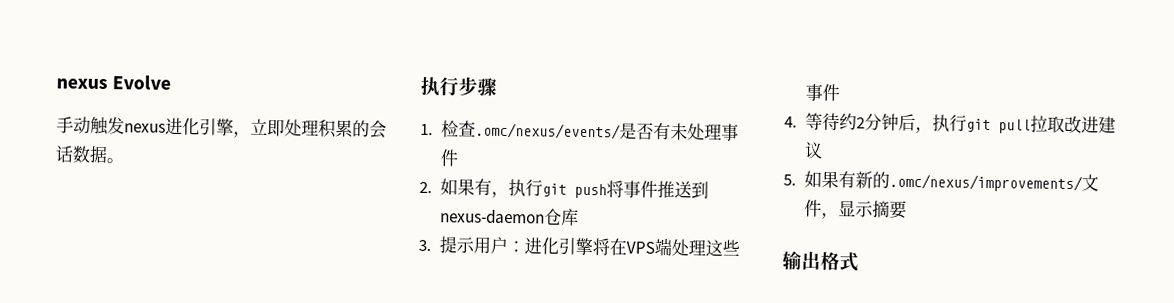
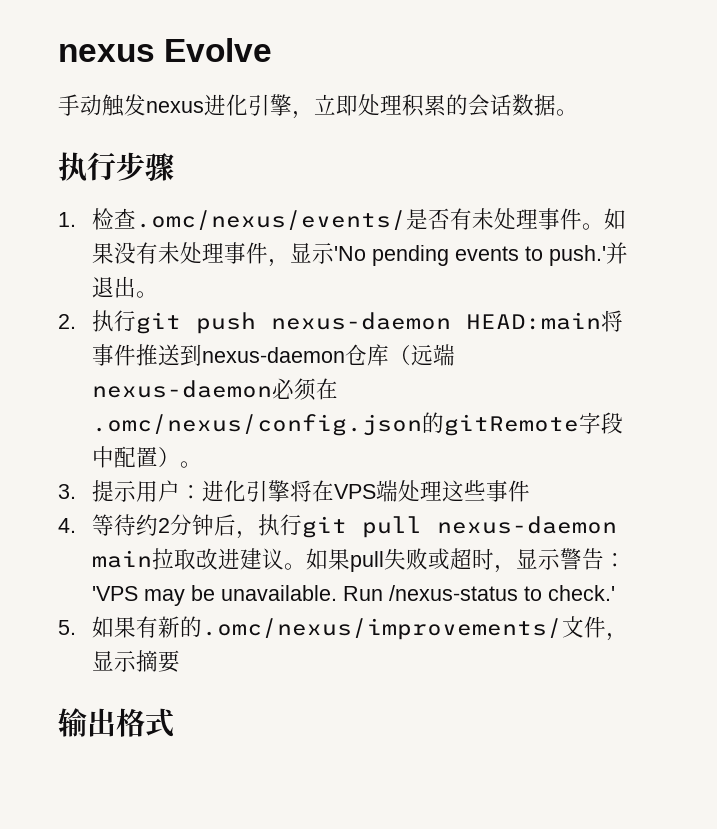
(459, 158) none -> [582,208,627,230] [92,242,629,267] [92,276,159,298] 。如果没有未处理事件，显示'No pending events to push.'并退出。
[439,178,509,199] 如果有， -> (76, 321) none
(607, 191) none -> [271,312,602,330] nexus-daemon HEAD:main
(579, 217) none -> [389,344,456,366] [92,378,339,401] [92,412,624,436] [92,446,203,468] （远端nexus-daemon必须在.omc/nexus/config.json的gitRemote字段中配置）。
(1031, 126) none -> [437,516,618,534] [92,550,153,568] nexus-daemon main
(823, 150) none -> [284,548,627,573] [92,585,616,606] 。如果pull失败或超时，显示警告：'VPS may be unavailable. Run /nexus-status to check.'

